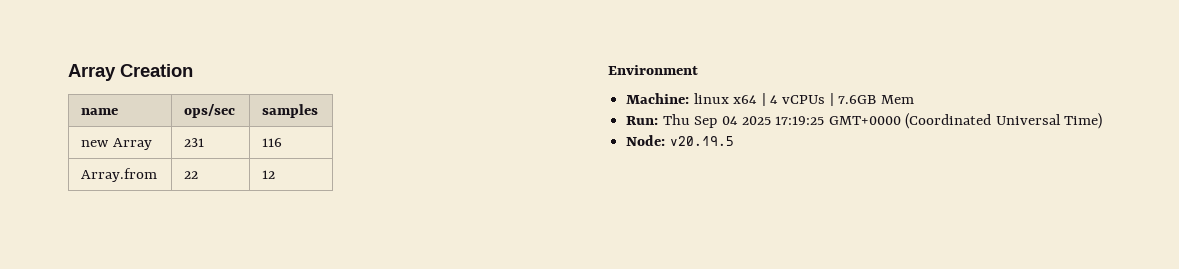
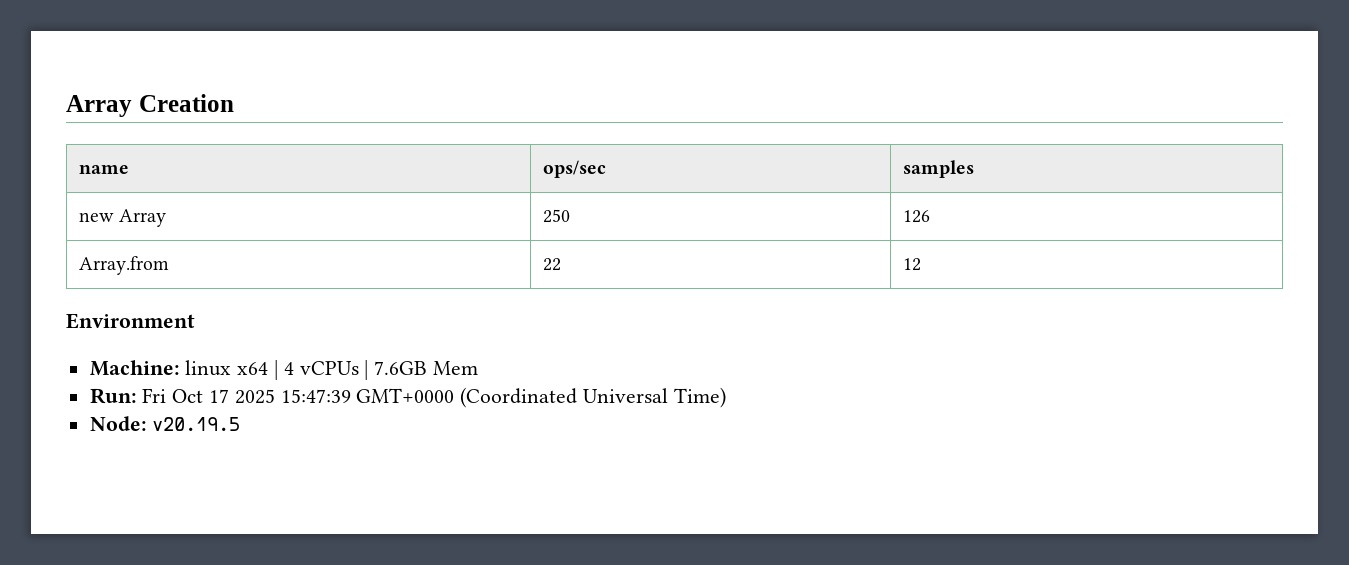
[184,138,205,147] [262,138,283,147] 231 | 116 -> [542,209,570,223] [902,210,930,223] 250 | 126
[662,114,825,128] Thu Sep 04 2025 17:19:25 -> [142,388,351,404] Fri Oct 17 2025 15:47:39

